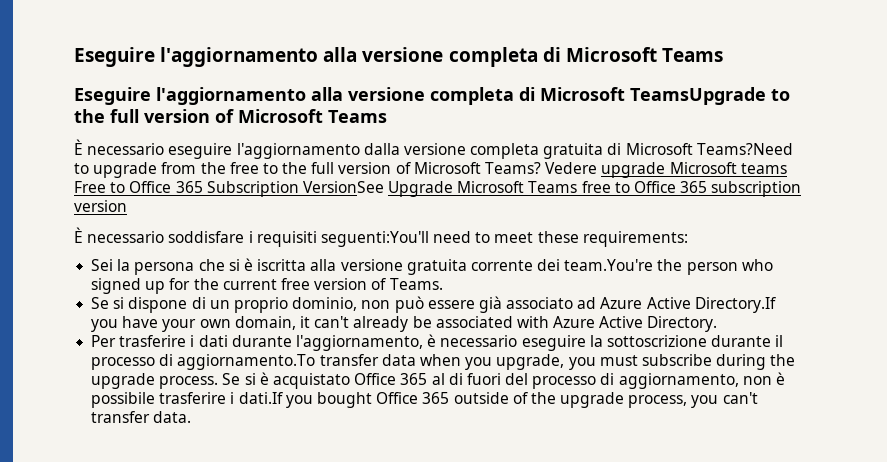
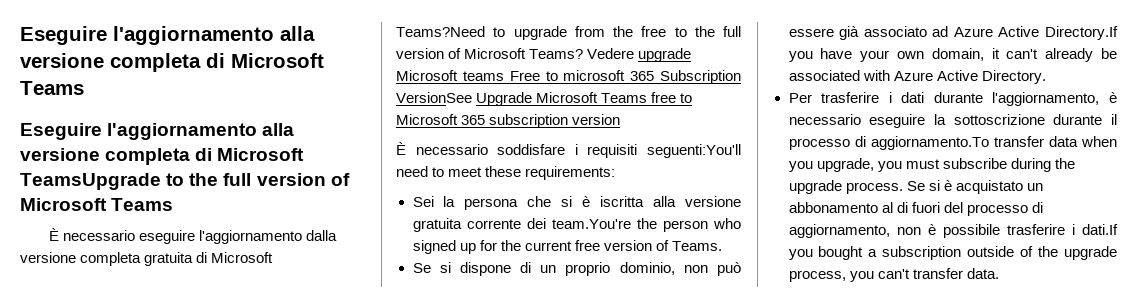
[129,181,172,193] Office -> [563,70,626,81] microsoft
[634,181,677,193] Office -> [396,114,458,125] Microsoft
[354,373,428,385] Office 365 -> [1026,183,1043,191] [788,202,878,213] un abbonamento
[376,392,450,404] Office 365 -> [868,246,962,260] a subscription

